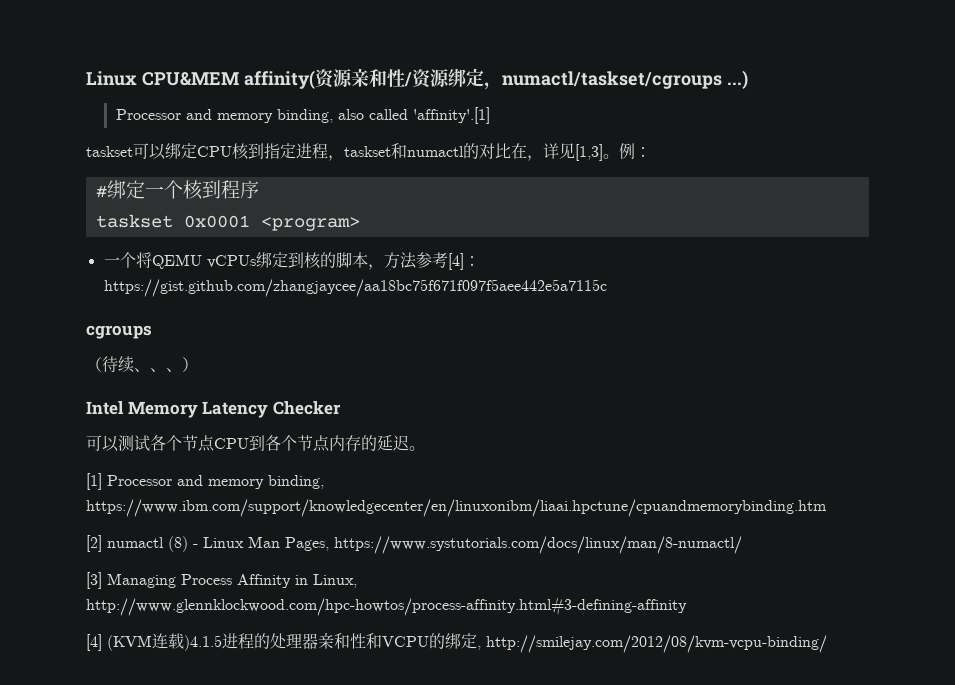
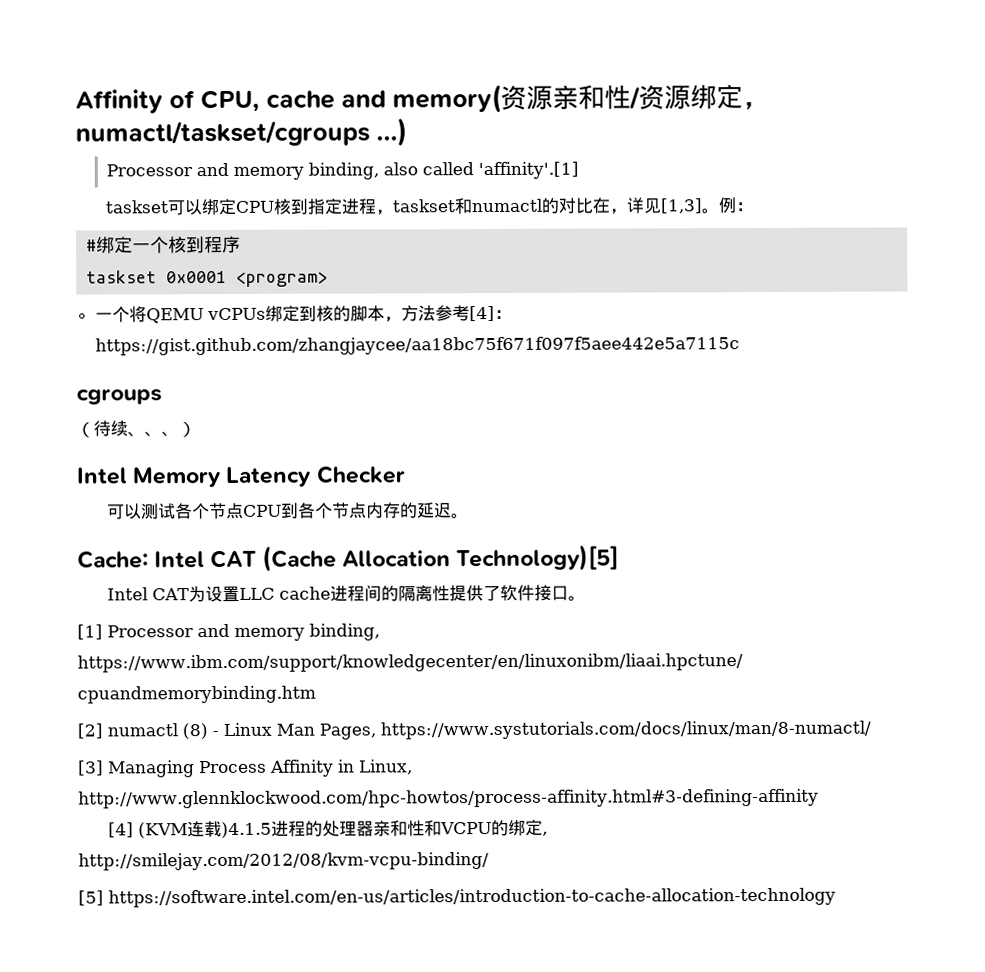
[86,70,315,89] Linux CPU&MEM affinity( -> [75,83,501,114] Affinity of CPU, cache and memory(
(425, 448) none -> [77,544,620,572] [107,584,587,603] // Cache: Intel CAT (Cache Allocation Technology)[5] // Intel CAT为设置LLC cache进程间的隔离性提供了软件接口。
(827, 644) none -> [78,887,836,908] // [5] https://software.intel.com/en-us/articles/introduction-to-cache-allocation-technology

